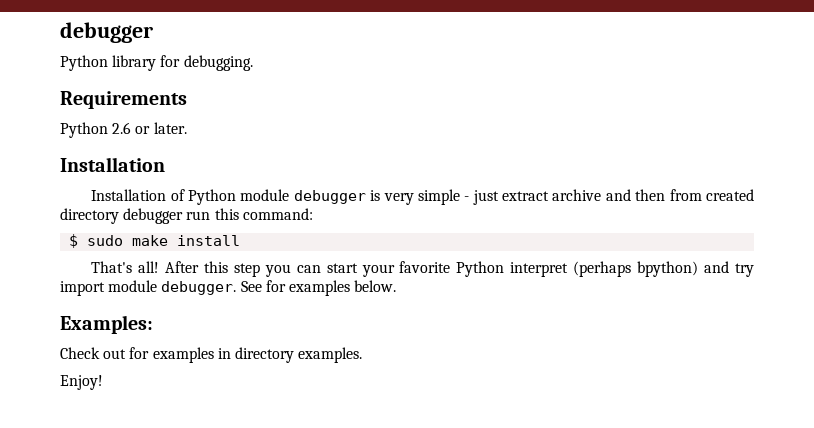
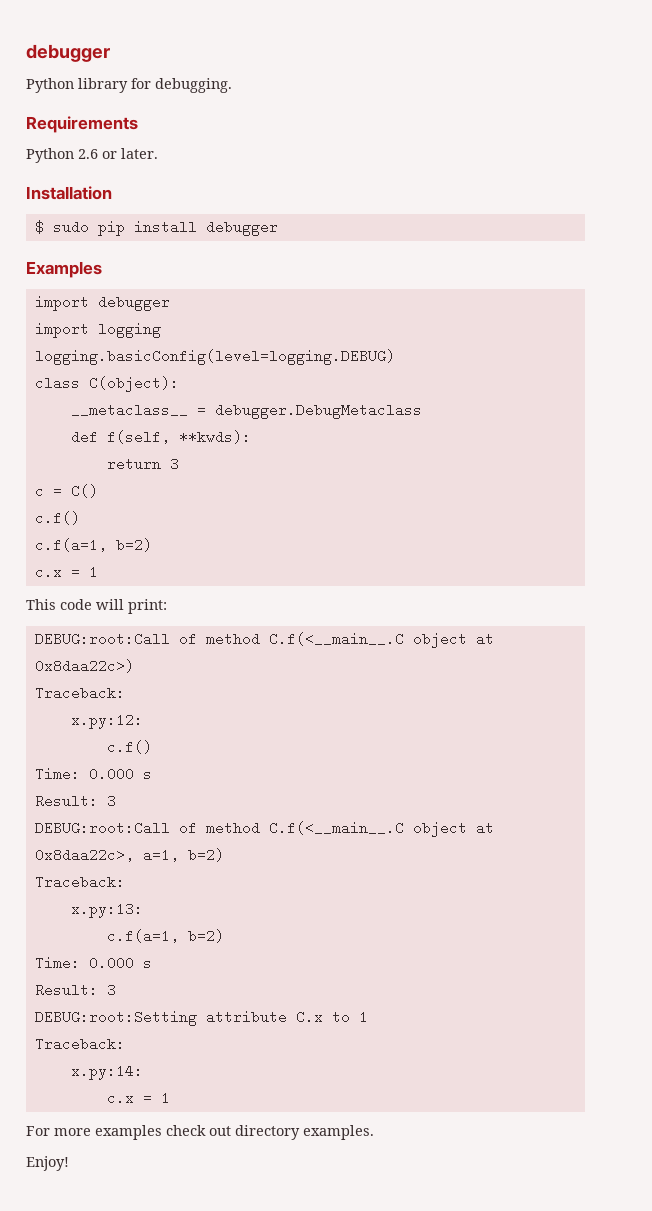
[91,189,754,205] [60,208,313,224] // Installation of Python module debugger is very simple - just extract archive and then from created directory debugger run this command: -> (112, 193) none
[132,235,169,246] make -> [97,221,125,236] pip
[91,261,754,277] [60,280,397,296] [60,315,153,334] [60,347,231,363] // That's all! After this step you can start your favorite Python interpret (perhaps bpython) and try import module debugger. See for examples below. // Examples: // Check out for examples in -> [205,220,278,236] [26,261,102,278] [34,295,170,311] [34,323,161,338] [34,349,395,365] [34,376,179,392] [70,403,422,419] [70,430,251,444] [106,457,179,471] [34,484,98,498] [34,511,80,525] [34,538,152,552] [34,565,98,579] [26,599,167,614] [34,632,494,648] [34,659,134,673] [34,686,125,700] [70,713,143,729] [106,740,152,754] [34,767,152,781] [34,794,116,808] [34,821,494,837] [34,848,224,862] [34,875,125,889] [70,902,143,918] [106,929,224,943] [34,956,152,970] [34,983,116,997] [34,1010,368,1026] [34,1037,125,1051] [70,1064,143,1080] [106,1091,170,1105] [26,1125,231,1140] debugger // Examples // import debugger // import logging // logging.basicConfig(level=logging.DEBUG) // class C(object): // __metaclass__ = debugger.DebugMetaclass // def f(self, **kwds): // return 3 // c = C() // c.f() // c.f(a=1, b=2) // c.x = 1 // This code will print: // DEBUG:root:Call of method C.f(<__main__.C object at 0x8daa22c>) // Traceback: // x.py:12: // c.f() // Time: 0.000 s // Result: 3 // DEBUG:root:Call of method C.f(<__main__.C object at 0x8daa22c>, a=1, b=2) // Traceback: // x.py:13: // c.f(a=1, b=2) // Time: 0.000 s // Result: 3 // DEBUG:root:Setting attribute C.x to 1 // Traceback: // x.py:14: // c.x = 1 // For more examples check out

